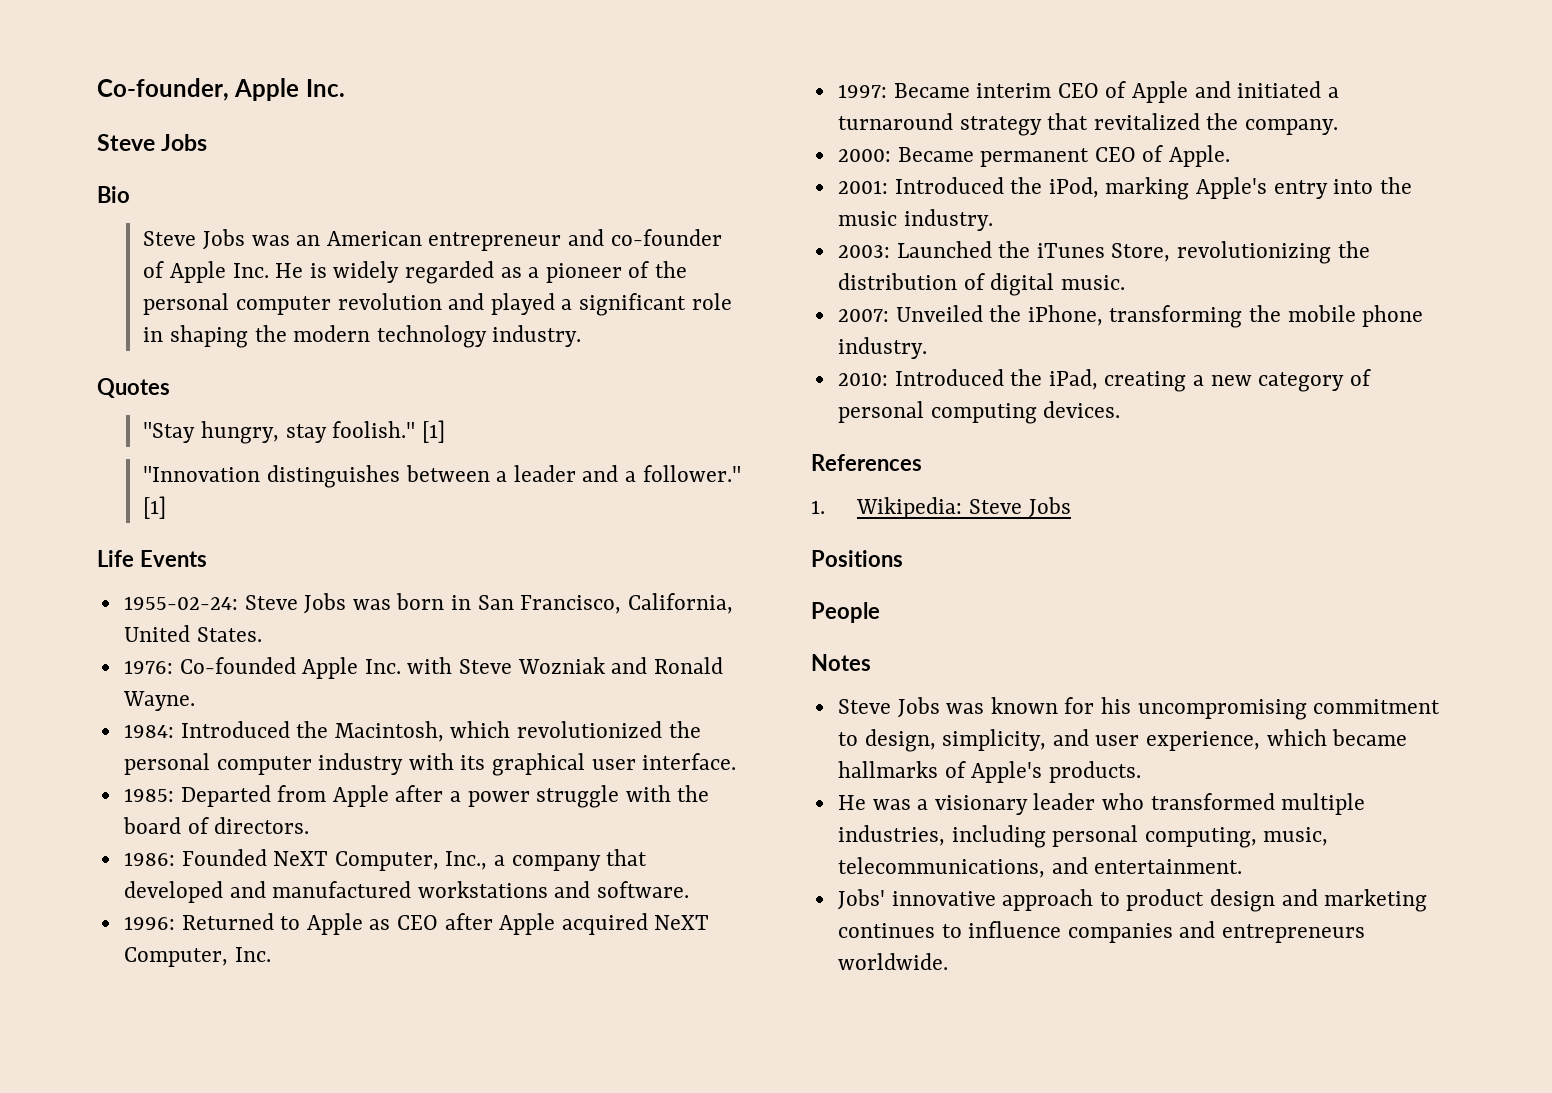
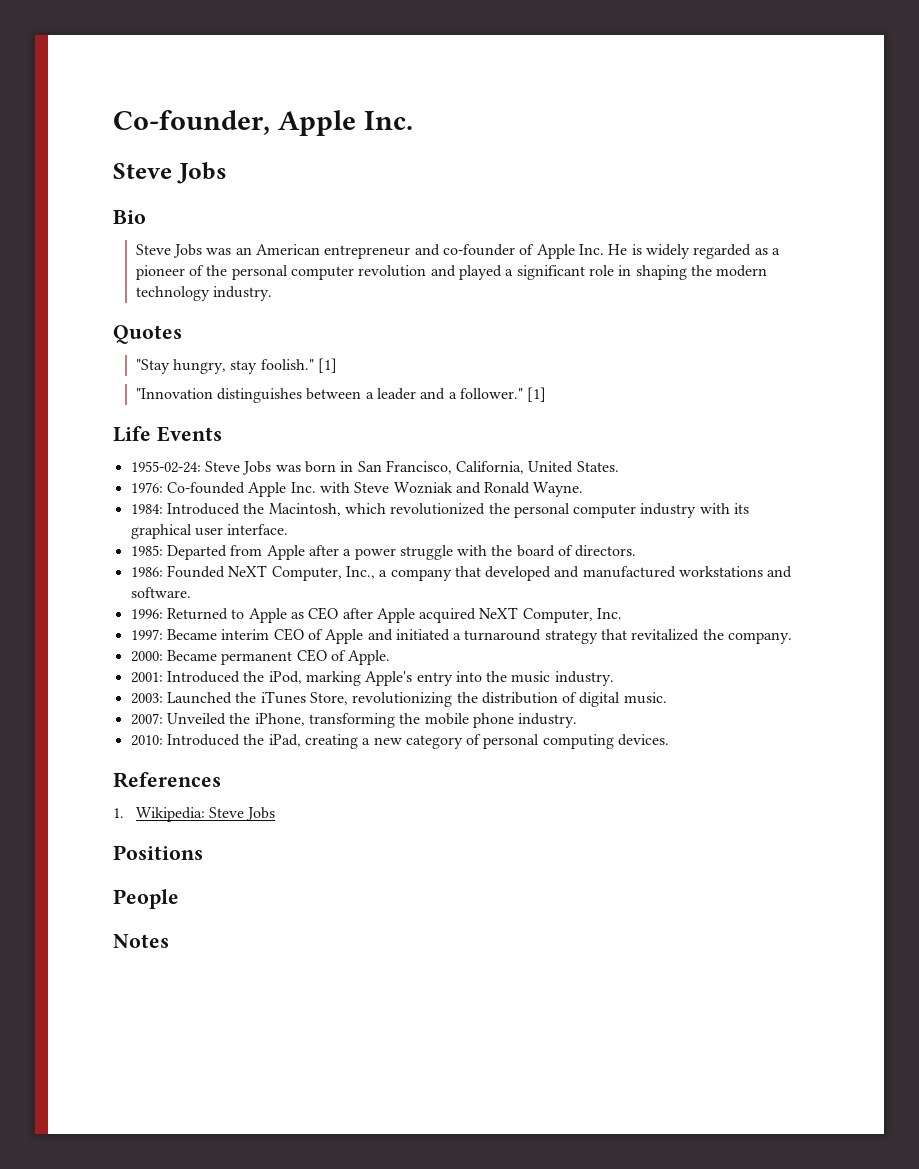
[837,697,1441,720] [837,729,1408,752] [837,761,1141,783] [837,793,1366,815] [837,825,1329,848] [837,857,1243,878] [837,889,1428,912] [837,921,1366,943] [837,953,948,970] // Steve Jobs was known for his uncompromising commitment to design, simplicity, and user experience, which became hallmarks of Apple's products. // He was a visionary leader who transformed multiple industries, including personal computing, music, telecommunications, and entertainment. // Jobs' innovative approach to product design and marketing continues to influence companies and entrepreneurs worldwide. -> (169, 941) none

